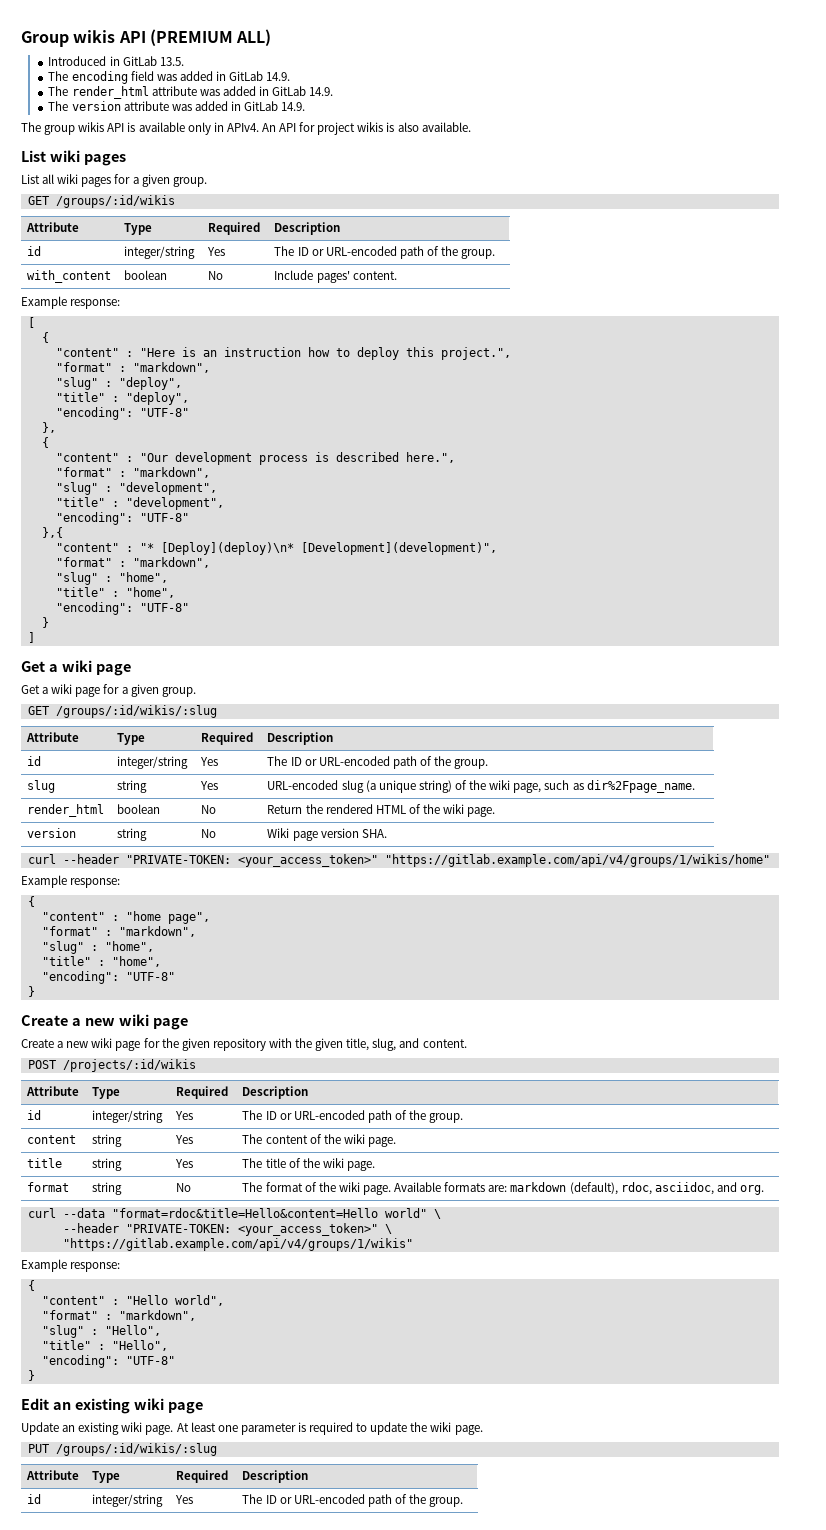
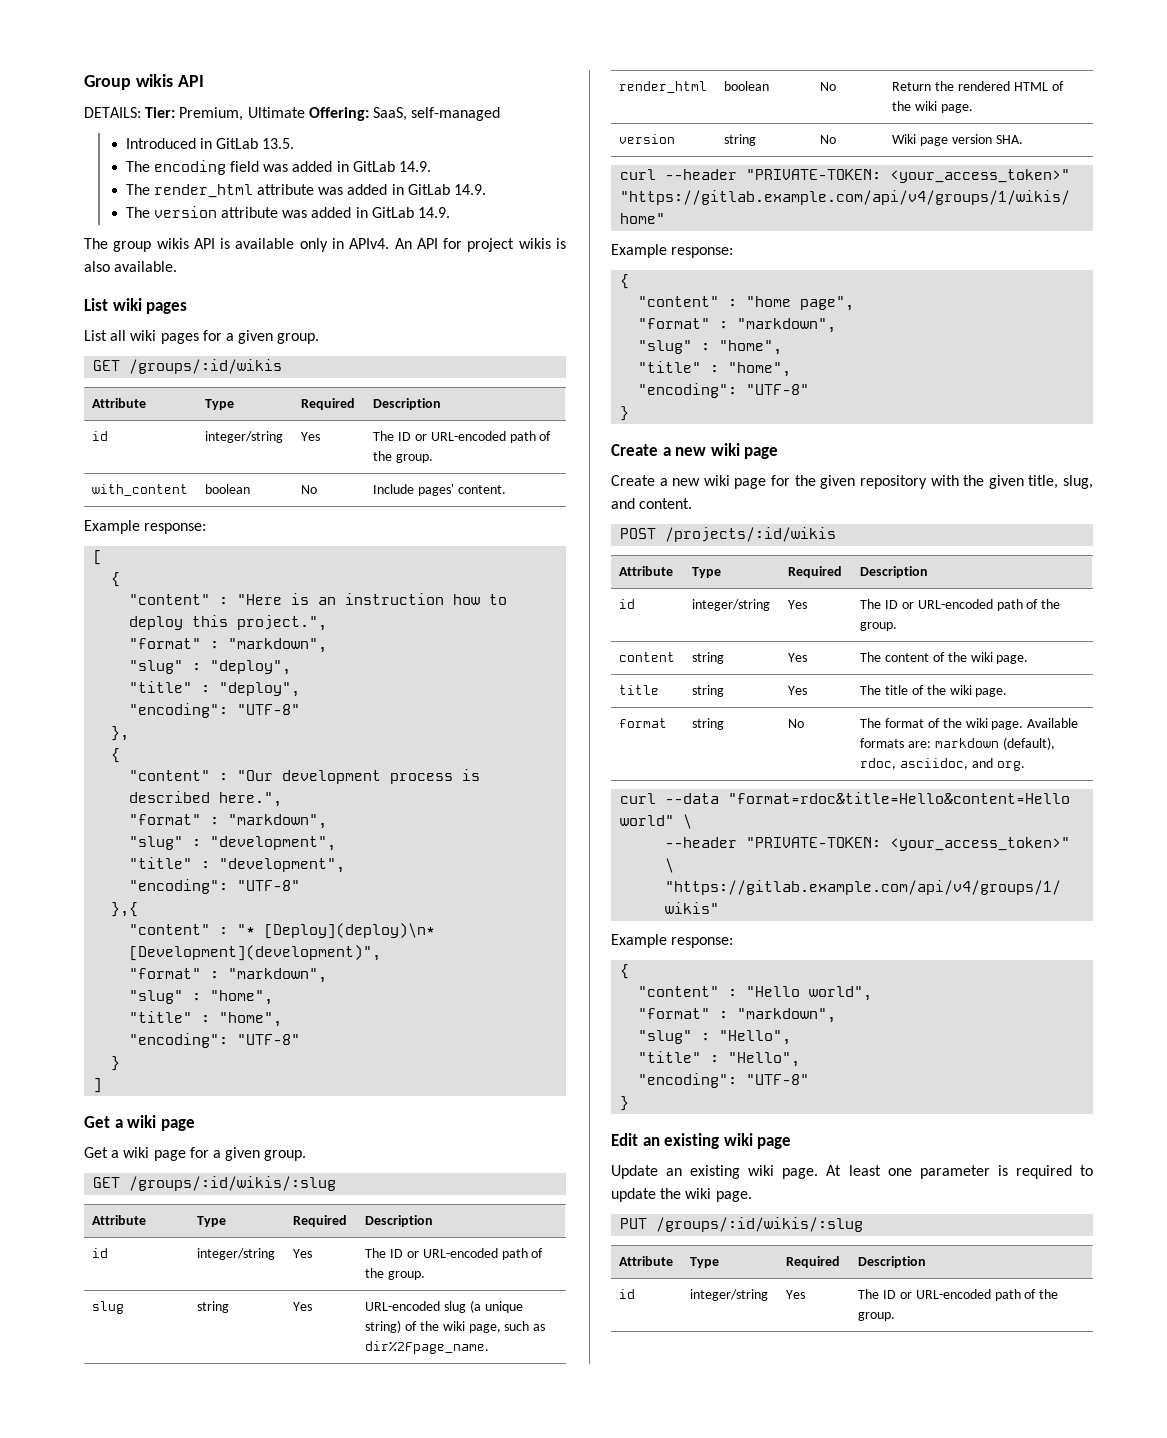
[149,29,272,46] (PREMIUM ALL) -> [84,107,501,121] // DETAILS: Tier: Premium, Ultimate Offering: SaaS, self-managed

